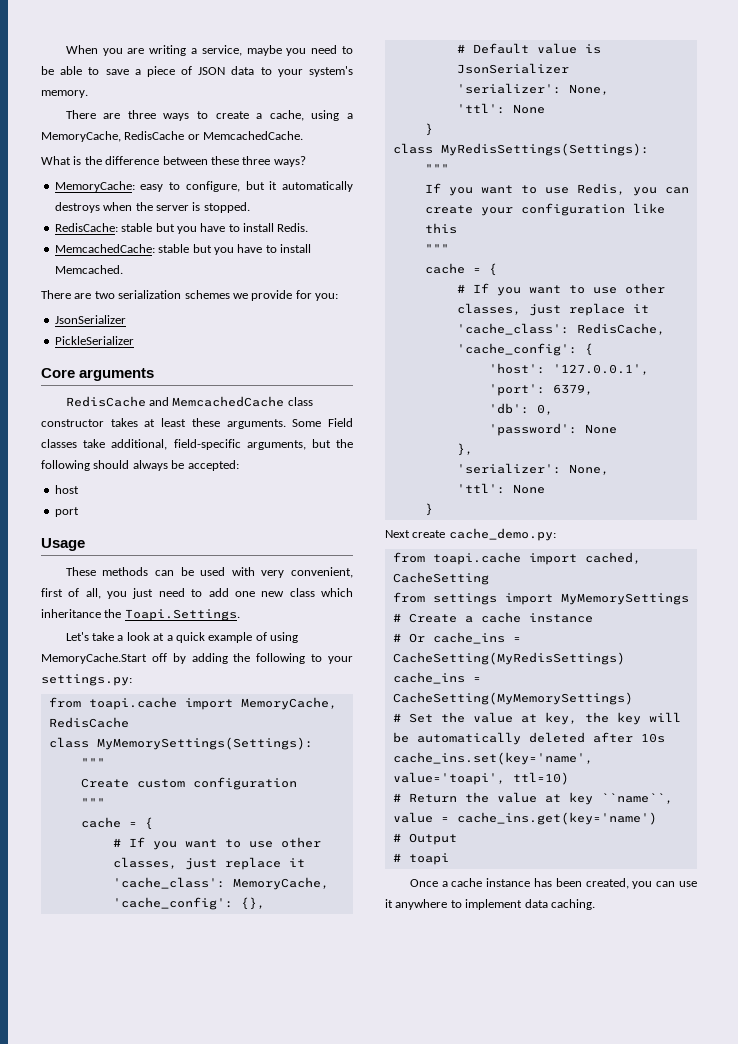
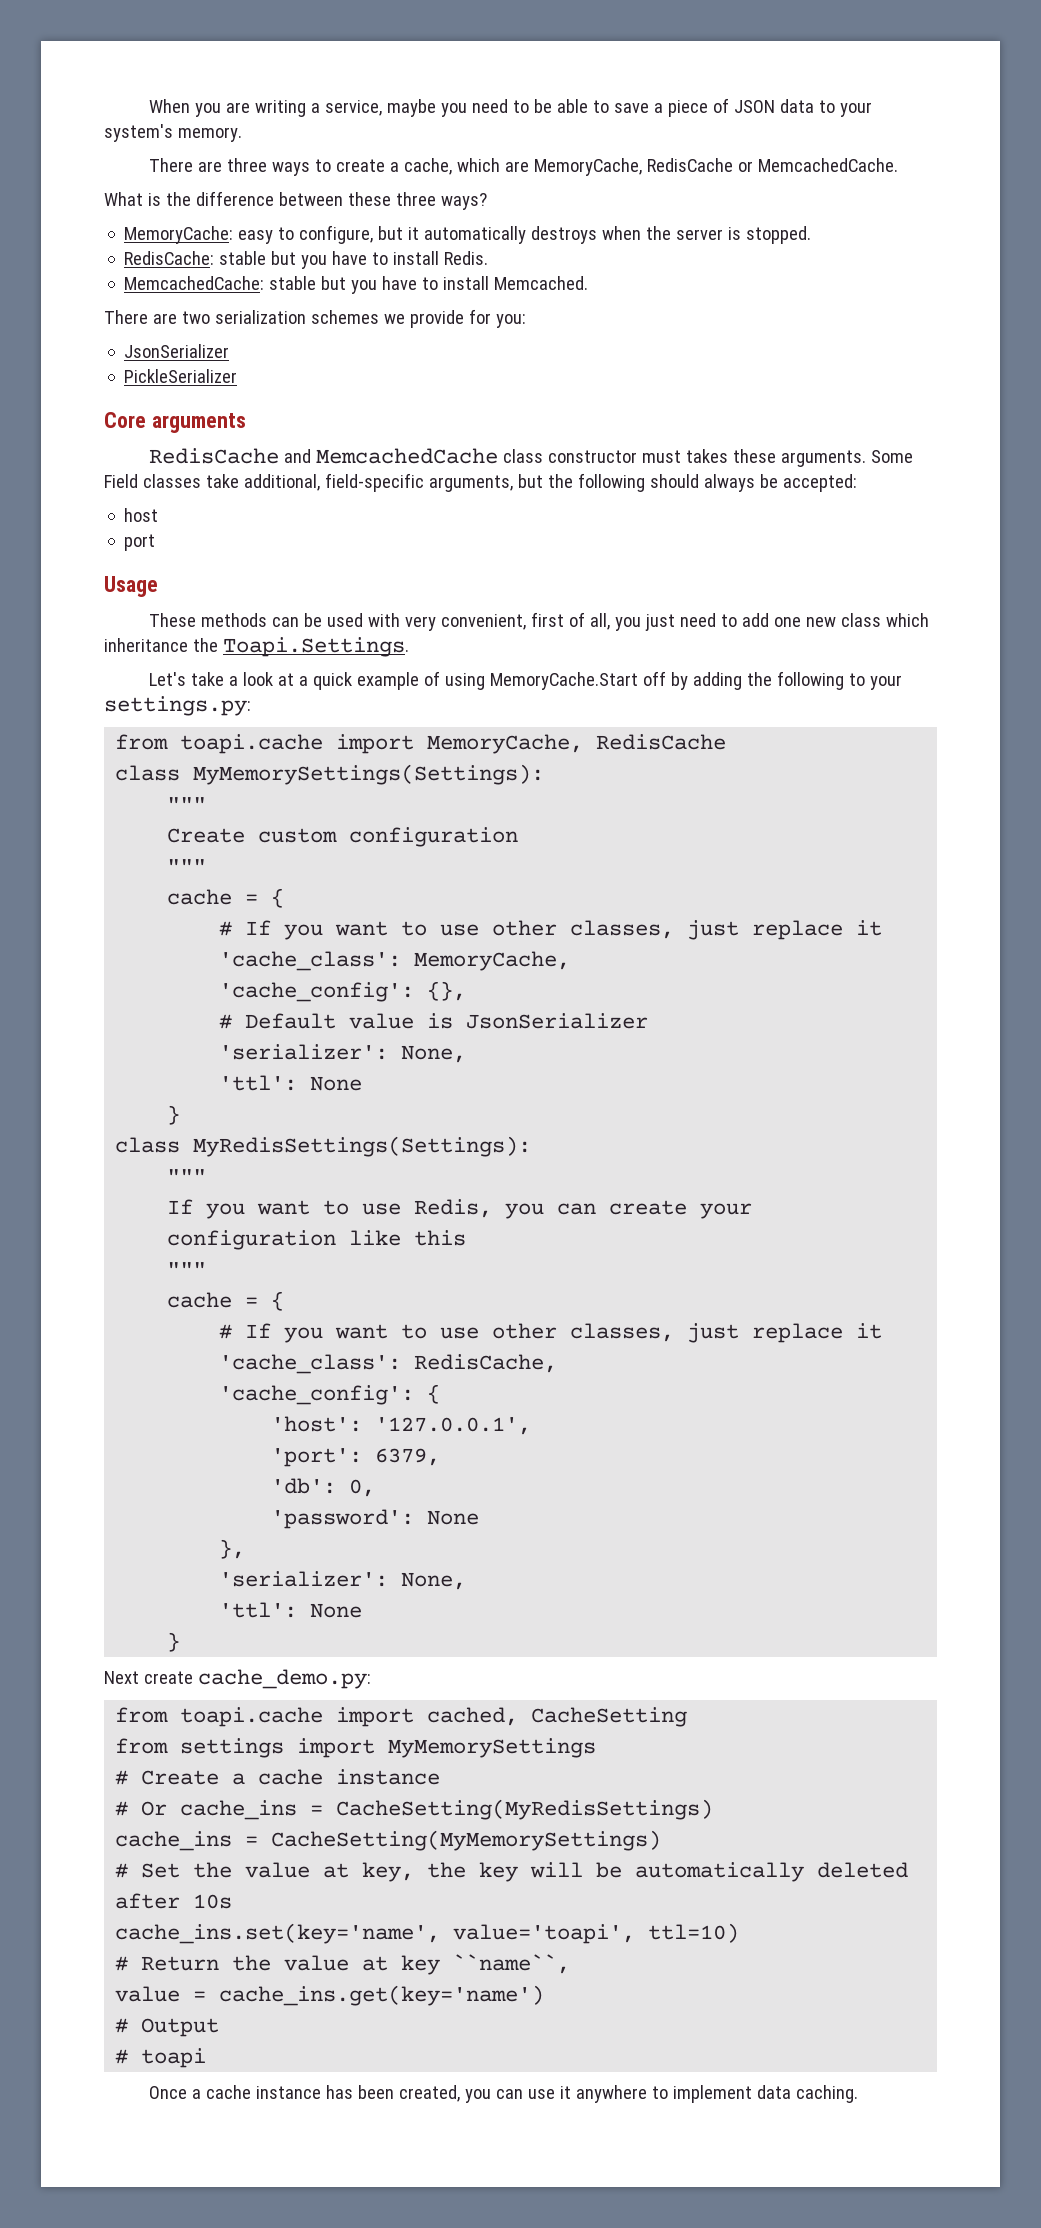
[311,110,353,121] using a -> [457,158,530,172] which are
[110,418,187,427] takes at least -> [642,449,729,463] must takes

